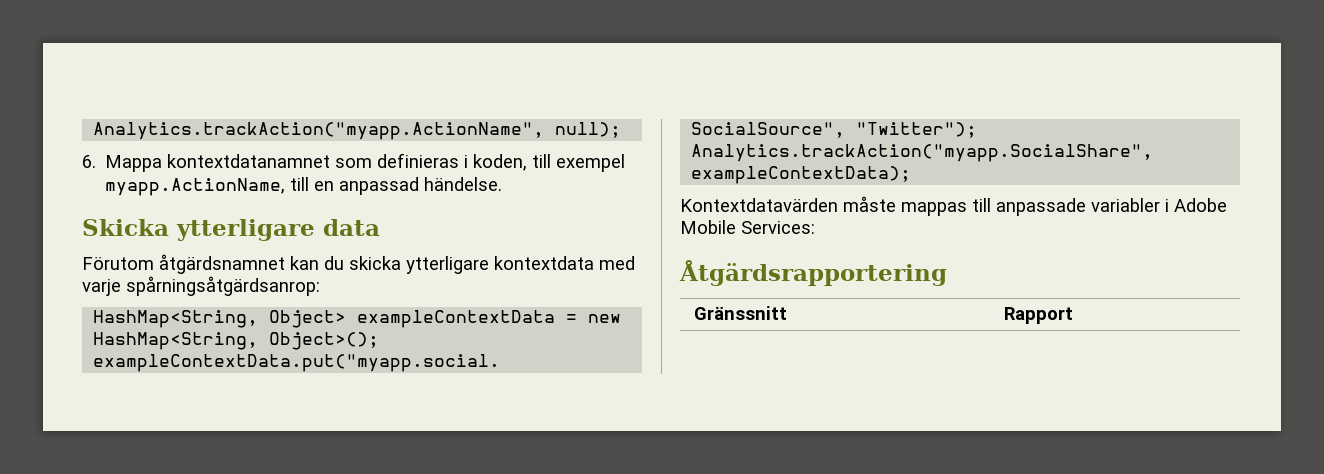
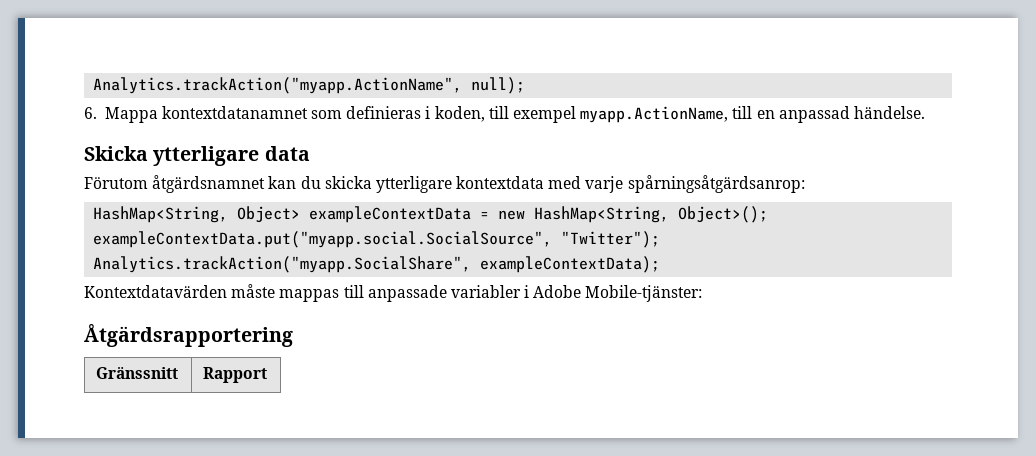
[680,220,815,234] Mobile Services: -> [585,285,703,302] Mobile-tjänster:

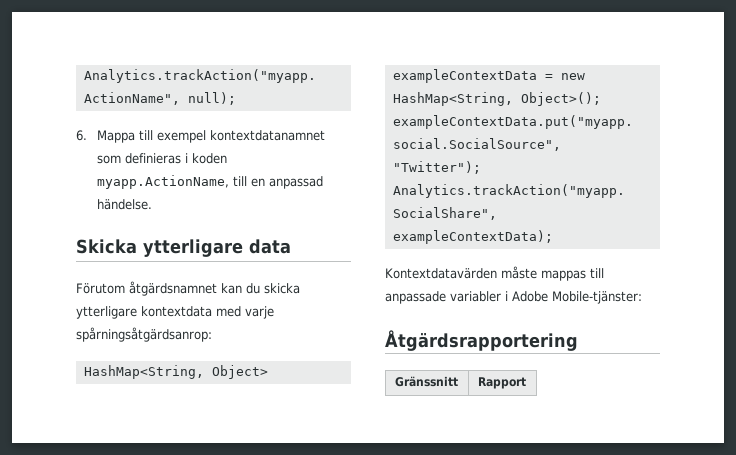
(158, 115) none -> [138,130,206,143] till exempel
[434,106,577,123] koden, till exempel -> [191,153,227,164] koden

